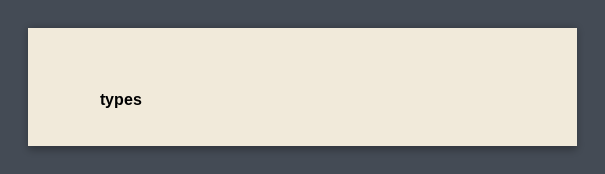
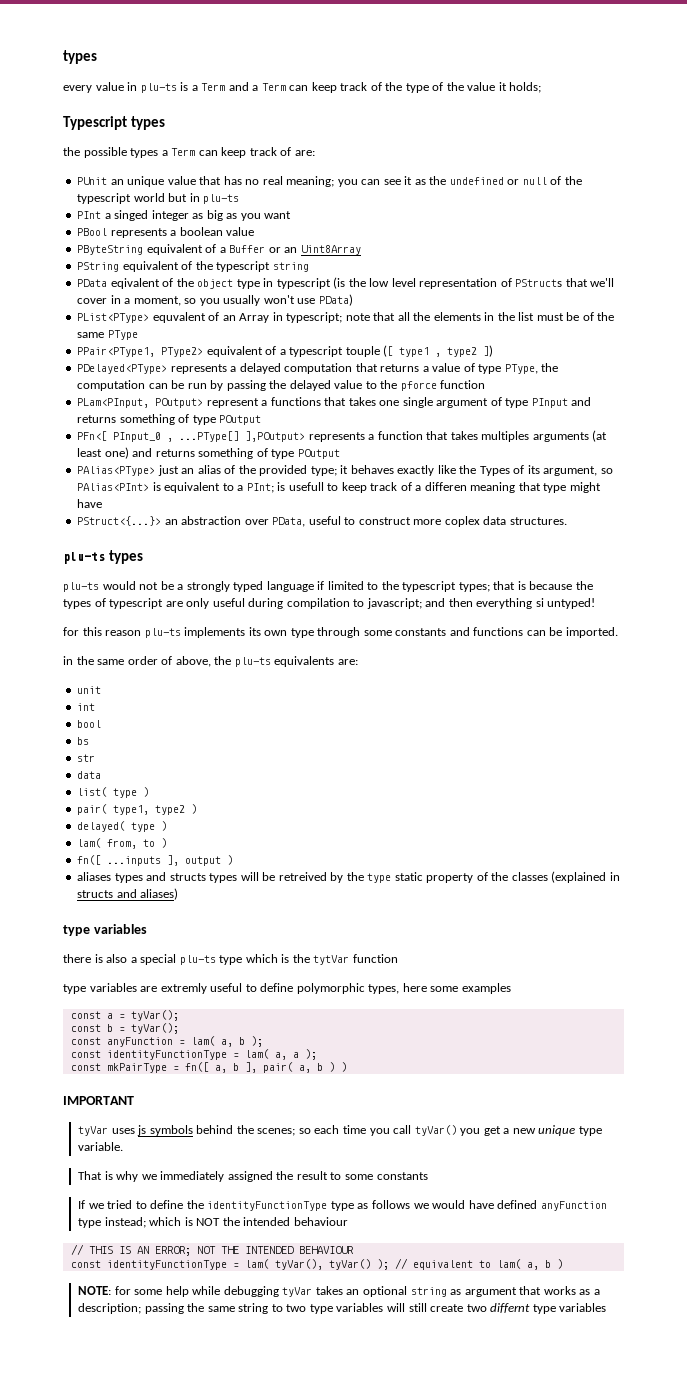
[100,94,142,108] types -> [63,50,97,64] [63,82,542,93] [63,116,165,130] [63,147,315,158] [77,176,582,187] [77,193,240,204] [77,210,292,221] [77,227,255,238] [77,244,361,255] [77,261,309,272] [77,277,615,289] [77,294,353,306] [77,312,615,323] [77,330,138,340] [77,345,494,357] [77,363,559,374] [77,380,486,391] [77,397,592,408] [77,414,262,425] [77,430,608,442] [77,447,340,459] [77,465,613,476] [77,482,601,493] [77,499,103,508] [77,516,567,527] [63,550,143,564] [63,581,593,592] [63,598,596,609] [63,627,618,638] [63,656,358,667] [77,686,102,694] [77,703,96,711] [77,720,102,728] [77,737,90,745] [77,754,96,762] [77,771,102,779] [77,787,150,798] [77,804,198,815] [77,821,168,832] [77,838,168,849] [77,855,234,866] [77,871,620,883] [77,888,179,900] [63,924,147,936] [63,954,398,965] [63,983,511,994] [70,1010,179,1021] [70,1023,179,1034] [70,1036,263,1047] [70,1049,317,1060] [70,1062,347,1073] [63,1096,134,1105] [78,1125,602,1136] [78,1142,124,1151] [78,1171,428,1182] [78,1200,607,1211] [78,1217,348,1228] [70,1244,354,1256] [70,1258,563,1270] [78,1286,600,1297] [78,1303,607,1314] types // every value in plu-ts is a Term and a Term can keep track of the type of the value it holds; // Typescript types // the possible types a Term can keep track of are: // PUnit an unique value that has no real meaning; you can see it as the undefined or null of the typescript world but in plu-ts // PInt a singed integer as big as you want // PBool represents a boolean value // PByteString equivalent of a Buffer or an Uint8Array // PString equivalent of the typescript string // PData eqivalent of the object type in typescript (is the low level representation of PStructs that we'll cover in a moment, so you usually won't use PData) // PList<PType> equvalent of an Array in typescript; note that all the elements in the list must be of the same PType // PPair<PType1, PType2> equivalent of a typescript touple ([ type1 , type2 ]) // PDelayed<PType> represents a delayed computation that returns a value of type PType, the computation can be run by passing the delayed value to the pforce function // PLam<PInput, POutput> represent a functions that takes one single argument of type PInput and returns something of type POutput // PFn<[ PInput_0 , ...PType[] ],POutput> represents a function that takes multiples arguments (at least one) and returns something of type POutput // PAlias<PType> just an alias of the provided type; it behaves exactly like the Types of its argument, so PAlias<PInt> is equivalent to a PInt; is usefull to keep track of a differen meaning that type might have // PStruct<{...}> an abstraction over PData, useful to construct more coplex data structures. // plu-ts types // plu-ts would not be a strongly typed language if limited to the typescript types; that is because the types of typescript are only useful during compilation to javascript; and then everything si untyped! // for this reason plu-ts implements its own type through some constants and functions can be imported. // in the same order of above, the plu-ts equivalents are: // unit // int // bool // bs // str // data // list( type ) // pair( type1, type2 ) // delayed( type ) // lam( from, to ) // fn([ ...inputs ], output ) // aliases types and structs types will be retreived by the type static property of the classes (explained in structs and aliases) // type variables // there is also a special plu-ts type which is the tytVar function // type variables are extremly useful to define polymorphic types, here some examples // const a = tyVar(); // const b = tyVar(); // const anyFunction = lam( a, b ); // const identityFunctionType = lam( a, a ); // const mkPairType = fn([ a, b ], pair( a, b ) ) // IMPORTANT // tyVar uses js symbols behind the scenes; so each time you call tyVar() you get a new unique type variable. // That is why we immediately assigned the result to some constants // If we tried to define the identityFunctionType type as follows we would have defined anyFunction type instead; which is NOT the intended behaviour // // THIS IS AN ERROR; NOT THE INTENDED BEHAVIOUR // const identityFunctionType = lam( tyVar(), tyVar() ); // equivalent to lam( a, b ) // NOTE: for some help while debugging tyVar takes an optional string as argument that works as a description; passing the same string to two type variables will still create two differnt type variables

